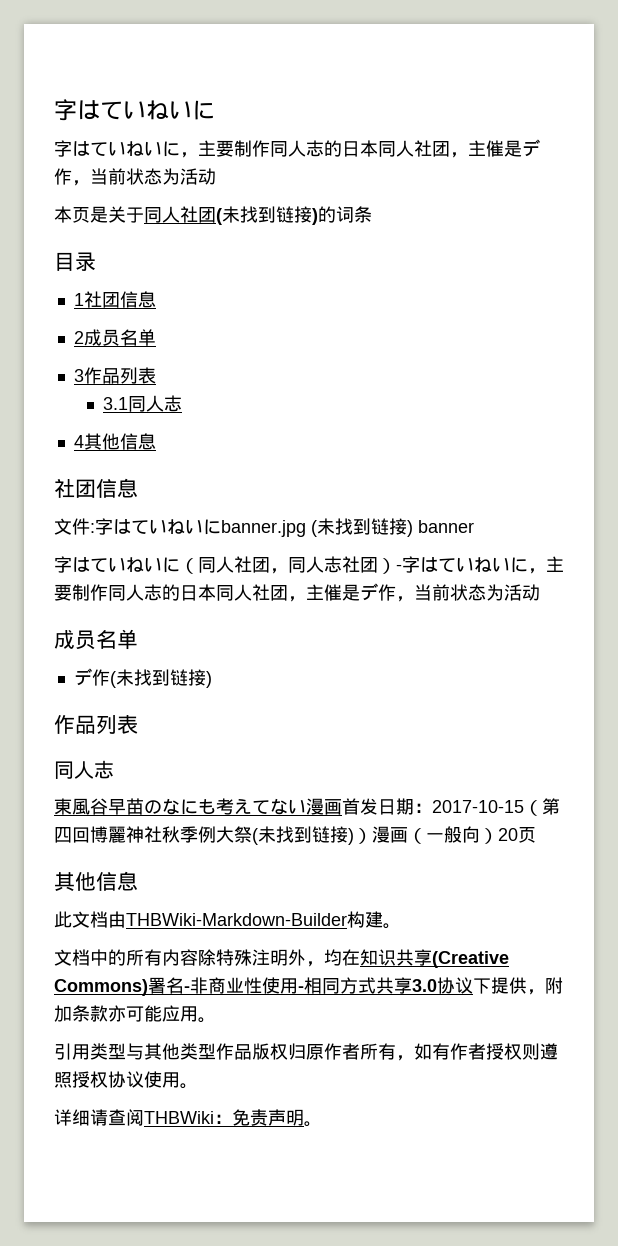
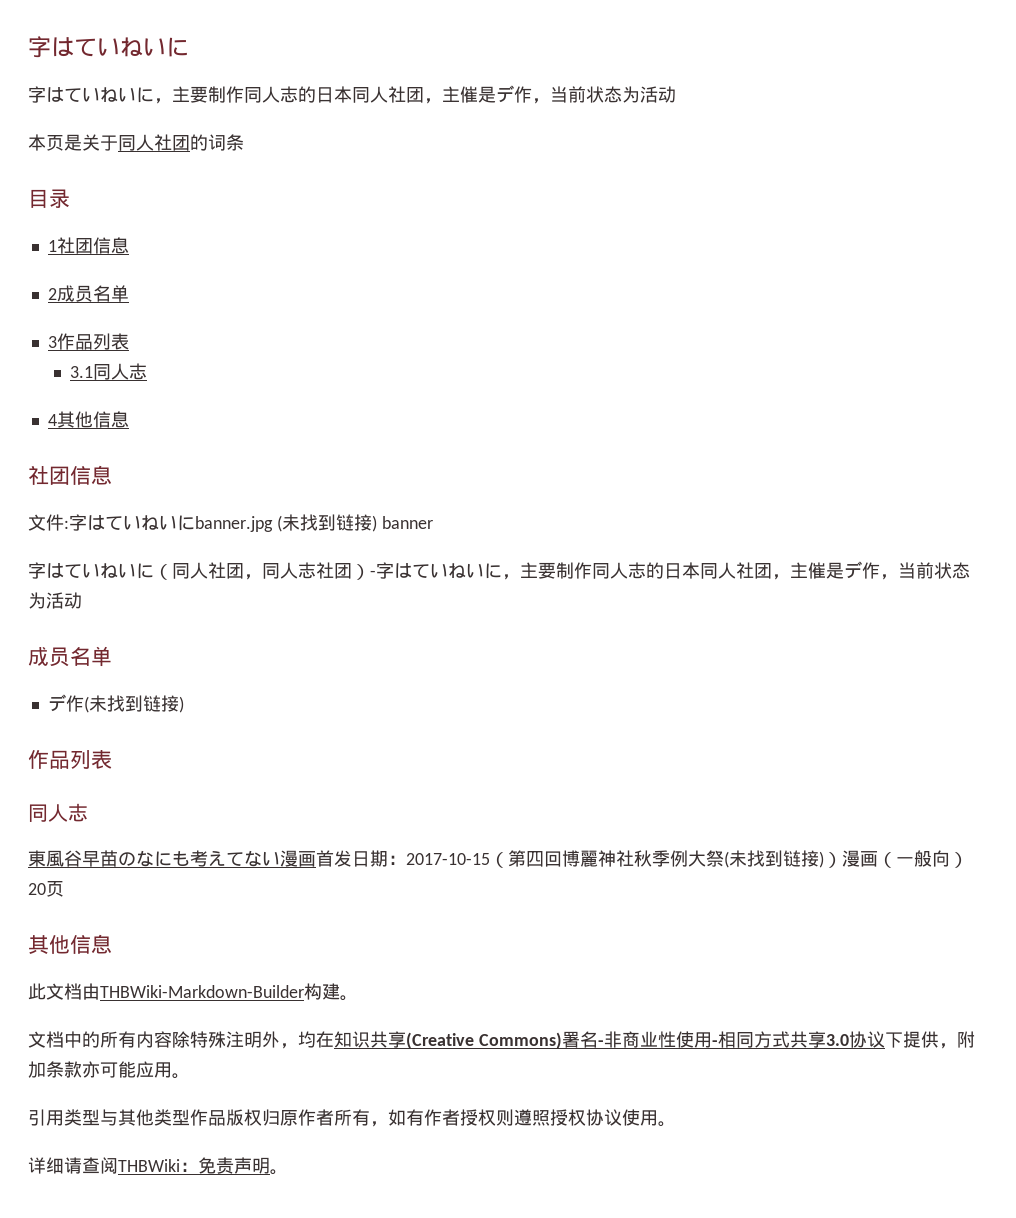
[216,206,318,225] (未找到链接) -> (190, 143) none

